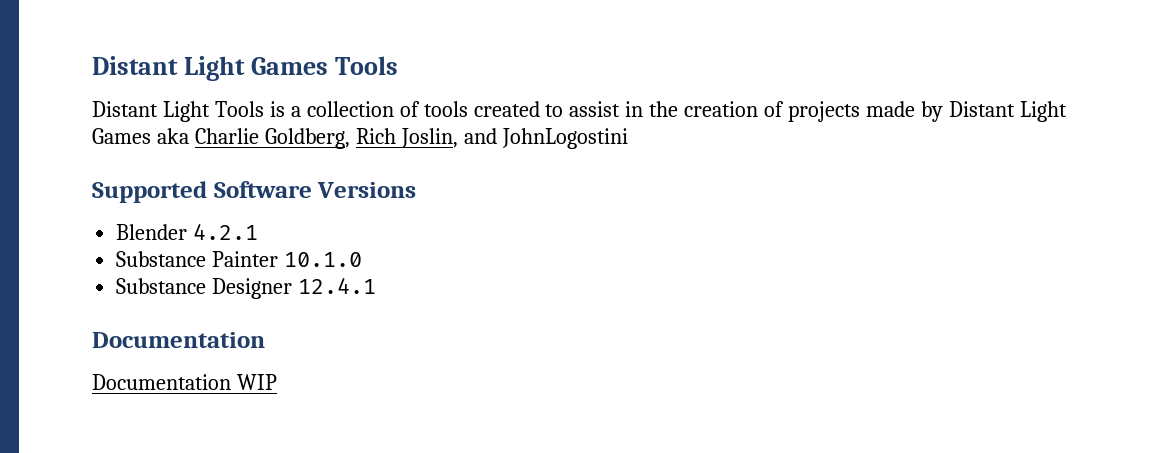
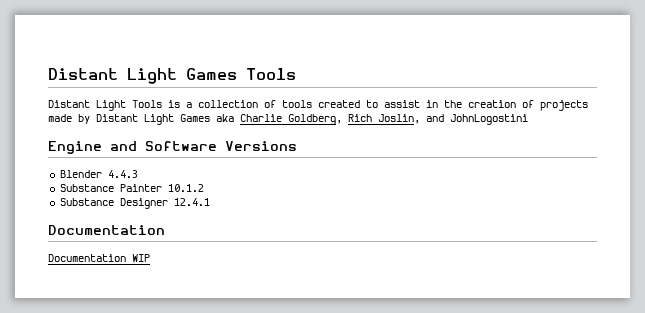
[92,181,207,203] Supported -> [48,141,137,154] Engine and
[193,224,259,240] 4.2.1 -> [107,170,138,178] 4.4.3
[284,252,363,267] 10.1.0 -> [167,184,204,192] 10.1.2

